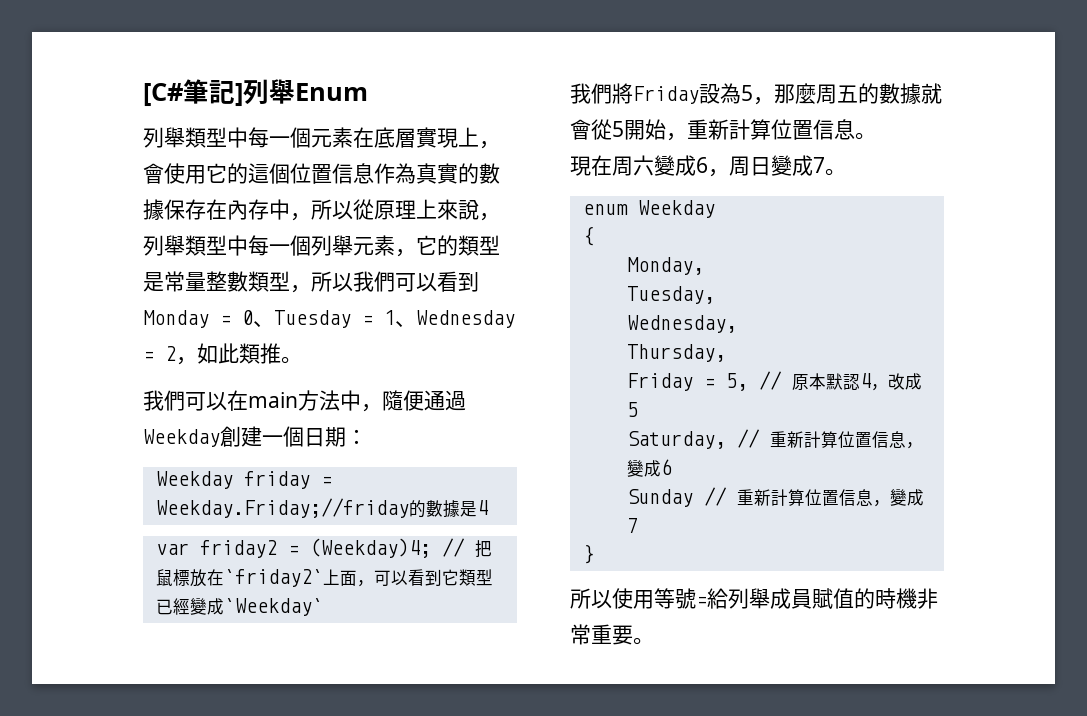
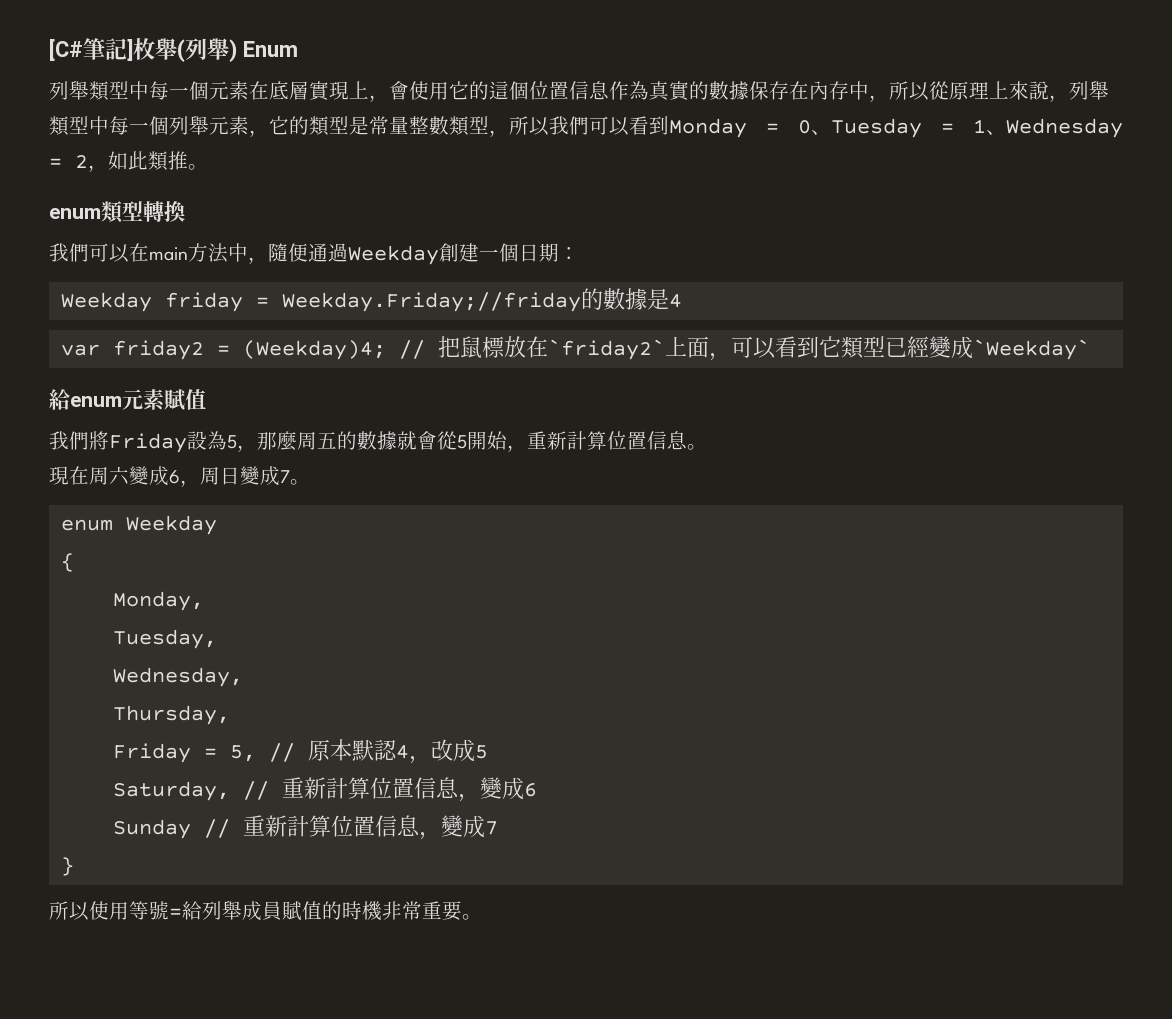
[243,79,295,105] 列舉 -> [133,38,237,62] 枚舉(列舉)
(302, 360) none -> [49,201,185,223] // enum類型轉換
(323, 607) none -> [49,389,206,411] // 給enum元素賦值

